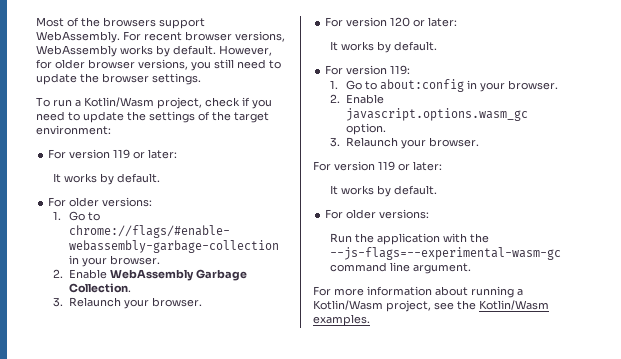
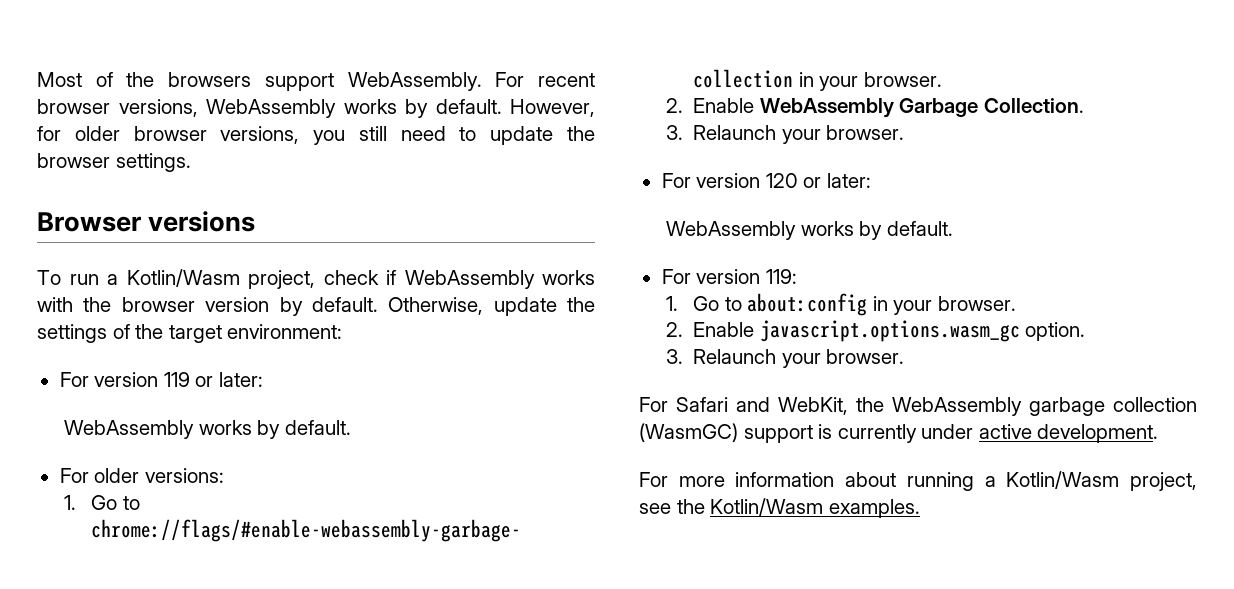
(201, 79) none -> [37,211,256,232] // Browser versions
[252,99,272,109] [36,111,80,121] you need to -> [404,270,595,289] [37,297,484,316] WebAssembly works with the browser version by default. Otherwise,
[52,173,61,183] It -> [64,420,195,439] WebAssembly
[329,41,338,51] It -> [666,221,797,240] WebAssembly
[334,161,442,171] [329,185,437,197] [325,209,430,219] [329,233,489,245] [329,247,561,260] [329,262,471,274] version 119 or later: // It works by default. // For older versions: // Run the application with the --js-flags=--experimental-wasm-gc command line argument. -> [676,397,1197,416] [639,423,1159,443] Safari and WebKit, the WebAssembly garbage collection (WasmGC) support is currently under active development.

